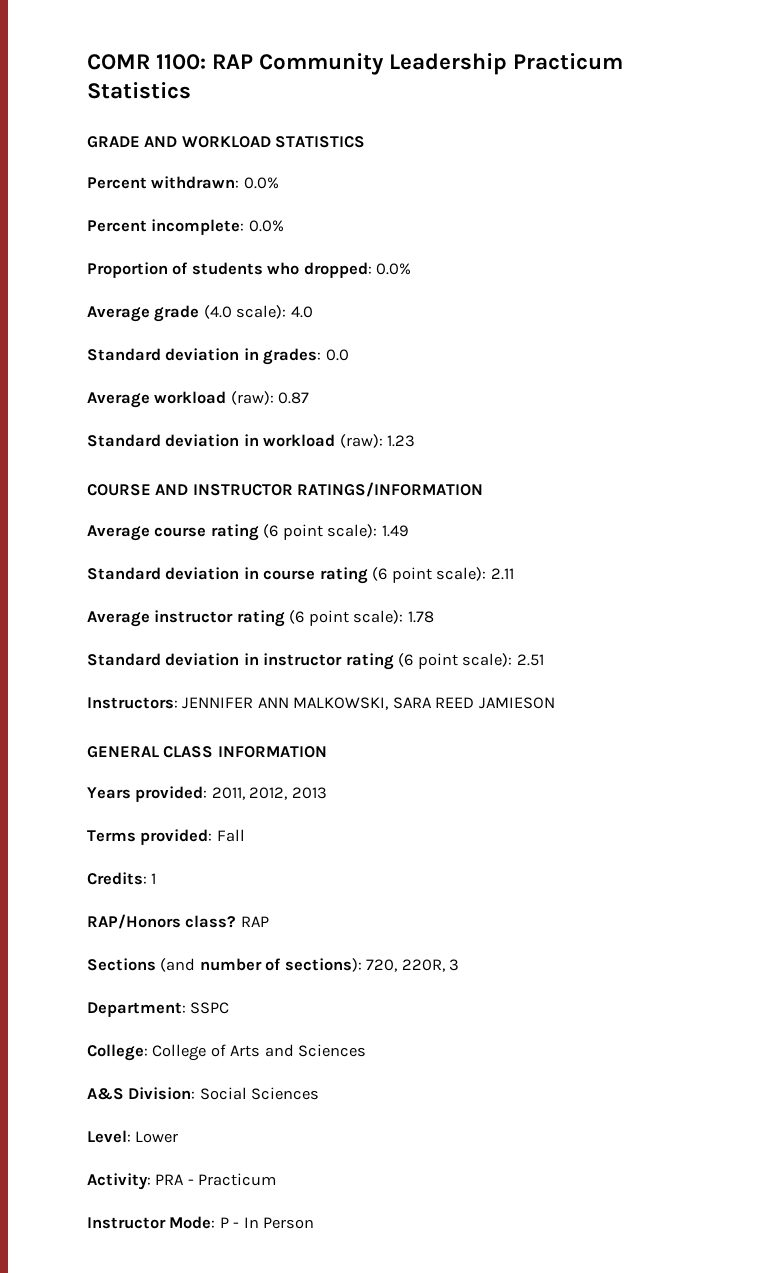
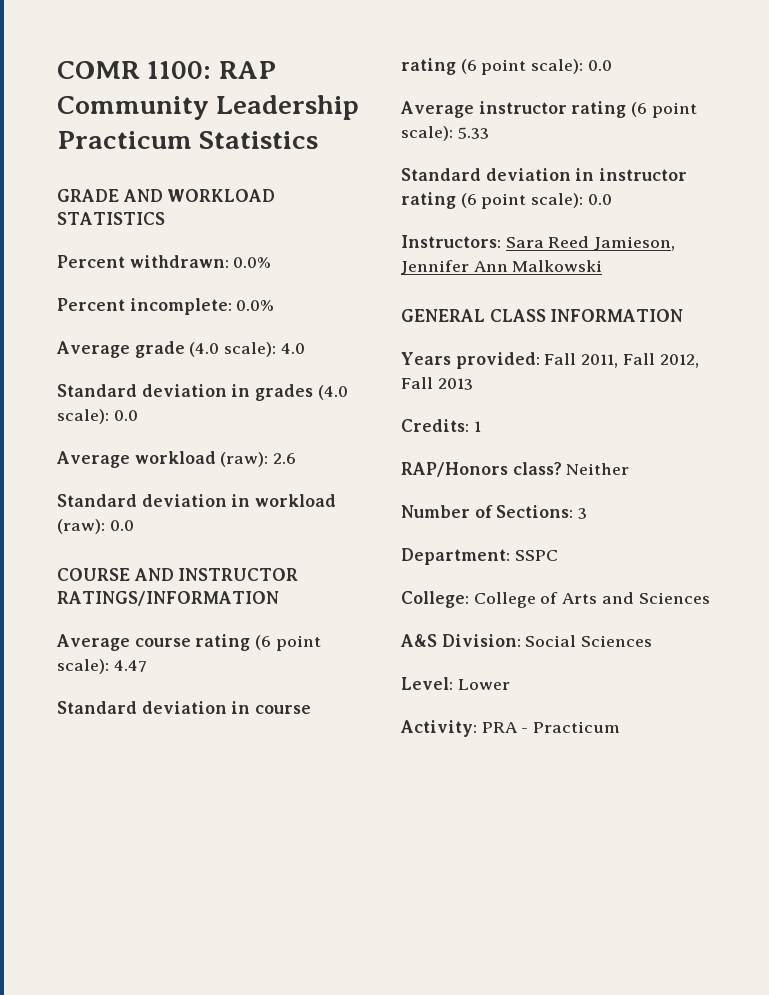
[87,262,412,278] // Proportion of students who dropped: 0.0% -> (275, 305) none
[263,348,322,365] grades: -> [255,384,348,401] [57,409,109,424] grades (4.0 scale):
[278,392,310,404] 0.87 -> [273,453,297,464] 2.6
[387,435,416,447] 1.23 -> [109,520,134,531] 0.0
[381,525,409,537] 1.49 -> [113,660,147,672] 4.47
[490,568,514,580] 2.11 -> [587,60,612,71] 0.0
[407,611,434,623] 1.78 -> [457,127,489,139] 5.33
[516,654,544,666] 2.51 -> [587,194,612,205] 0.0
[182,697,555,710] JENNIFER ANN MALKOWSKI, SARA REED JAMIESON -> [505,236,676,251] [401,260,603,275] Sara Reed Jamieson, Jennifer Ann Malkowski
[211,787,327,800] [87,829,245,845] [87,872,157,885] [87,914,269,929] [87,958,445,972] 2011, 2012, 2013 // Terms provided: Fall // Credits: 1 // RAP/Honors class? RAP // Sections (and number of sections): 720, 220R, -> [544,353,699,368] [401,377,473,390] [401,419,481,432] [401,462,630,477] [401,505,574,518] Fall 2011, Fall 2012, Fall 2013 // Credits: 1 // RAP/Honors class? Neither // Number of Sections:
[87,1216,315,1229] // Instructor Mode: P - In Person -> (621, 727) none

